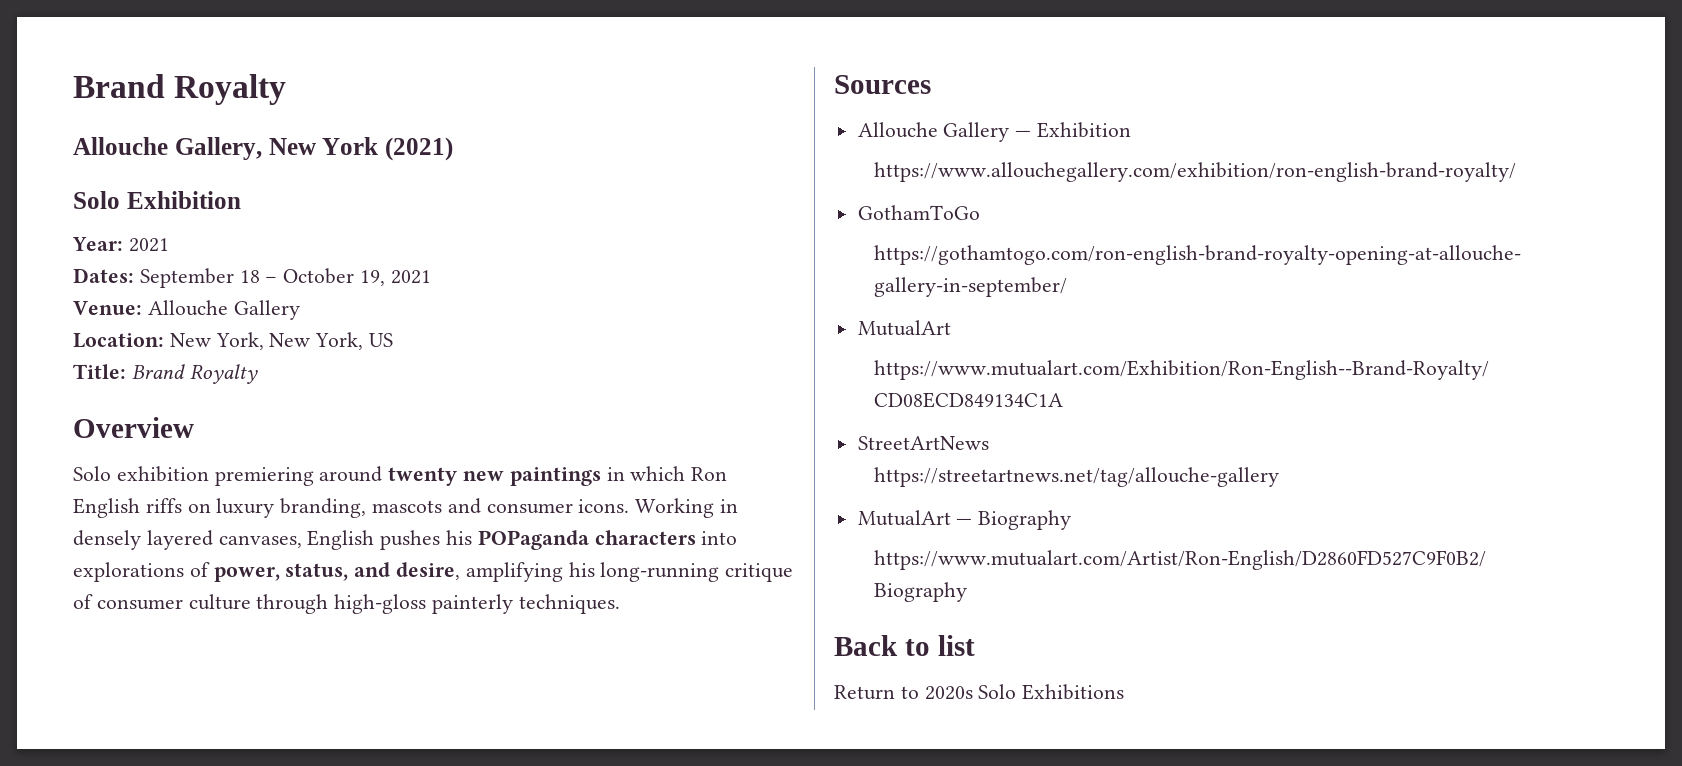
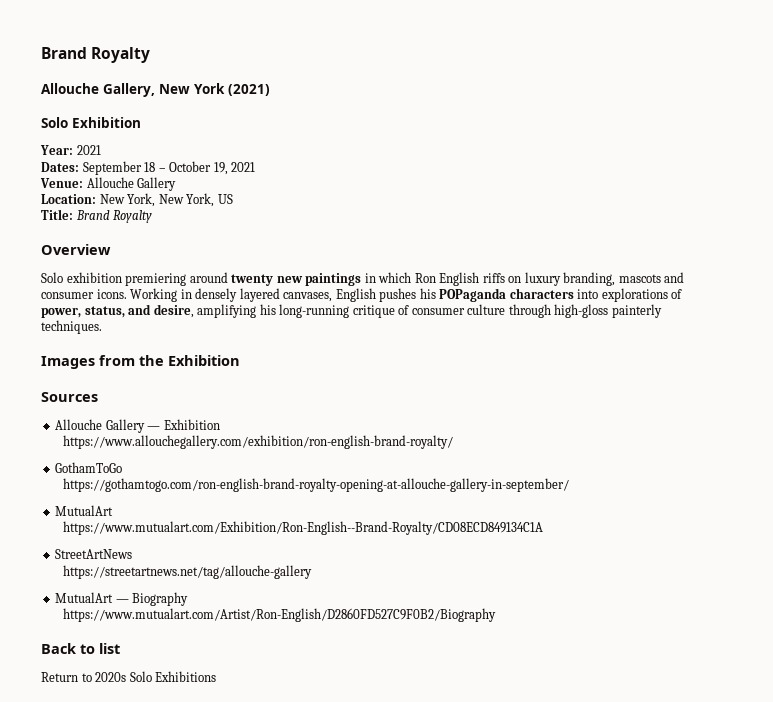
(620, 604) none -> [41,355,240,369] // Images from the Exhibition

